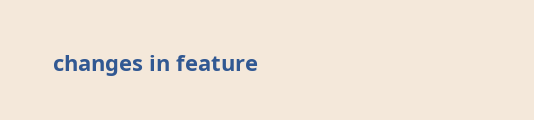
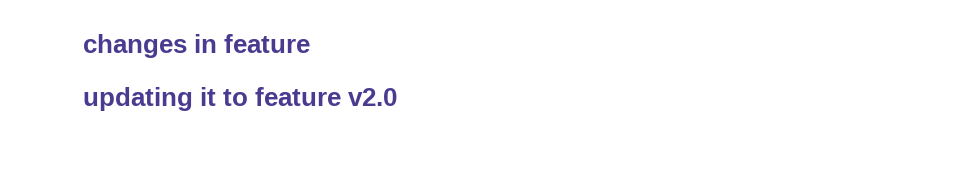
(258, 63) none -> [83,87,398,111] // updating it to feature v2.0

